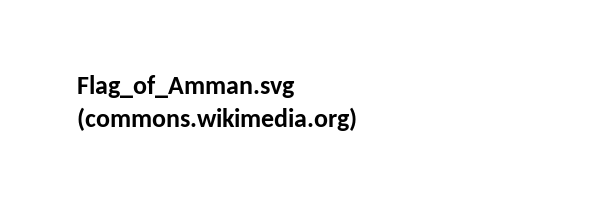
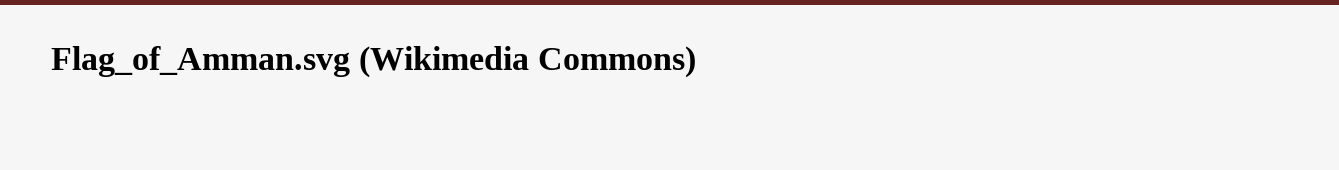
[77,107,357,131] (commons.wikimedia.org) -> [359,46,697,78] (Wikimedia Commons)

